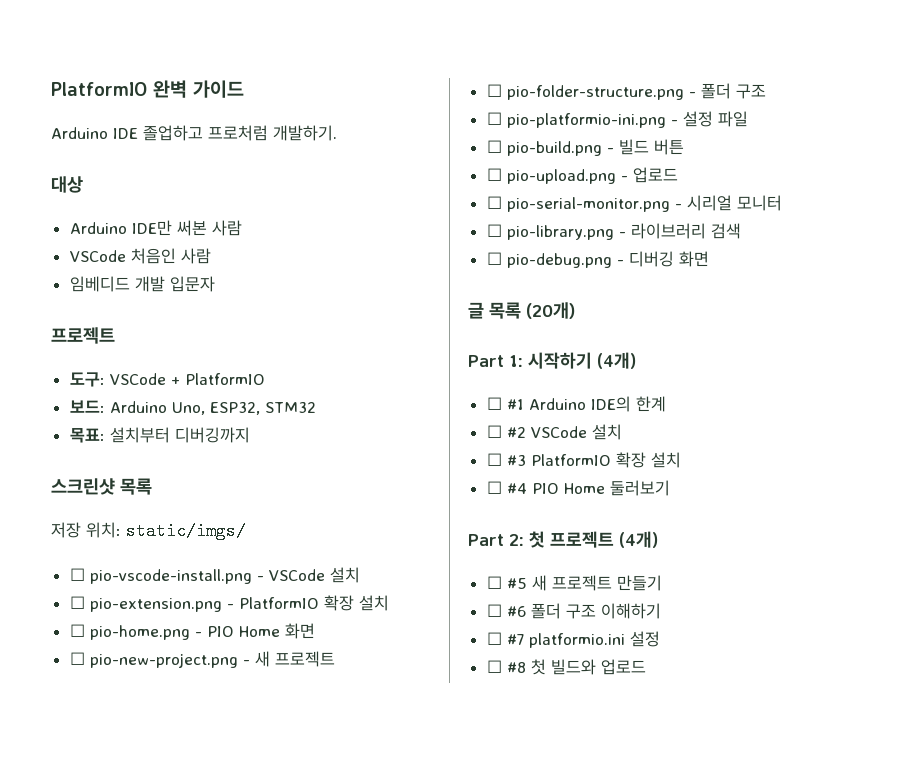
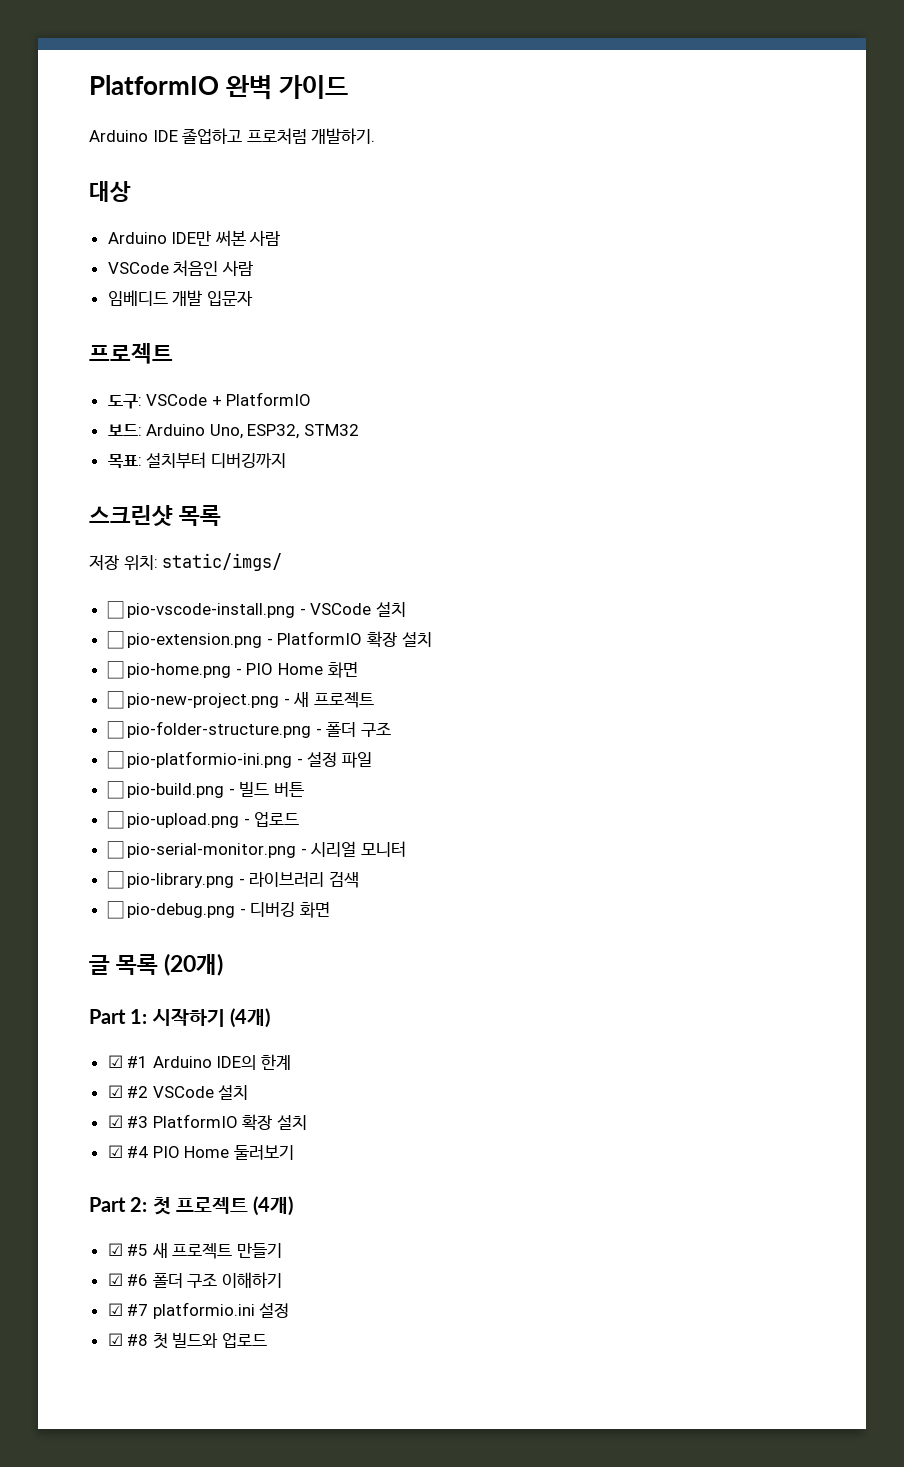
[486,397,502,410] ☐ -> [107,1055,123,1068] ☑
[486,425,502,438] ☐ -> [107,1085,123,1098] ☑
[486,453,502,466] ☐ -> [107,1115,123,1128] ☑
[486,481,502,494] ☐ -> [107,1145,123,1158] ☑
[486,576,502,589] ☐ -> [107,1243,123,1256] ☑
[486,604,502,617] ☐ -> [107,1273,123,1286] ☑
[486,632,502,645] ☐ -> [107,1303,123,1316] ☑
[486,660,502,673] ☐ -> [107,1333,123,1346] ☑

